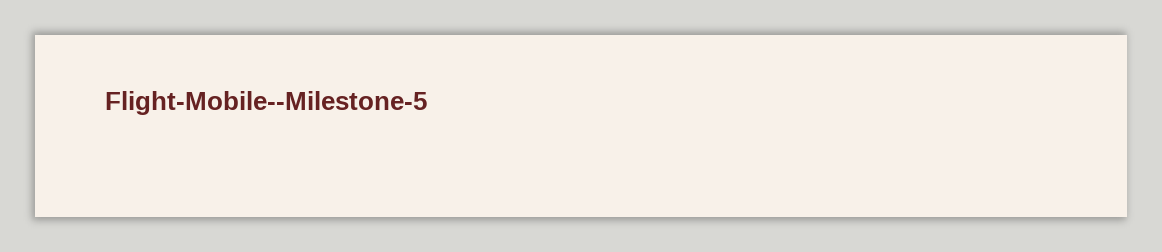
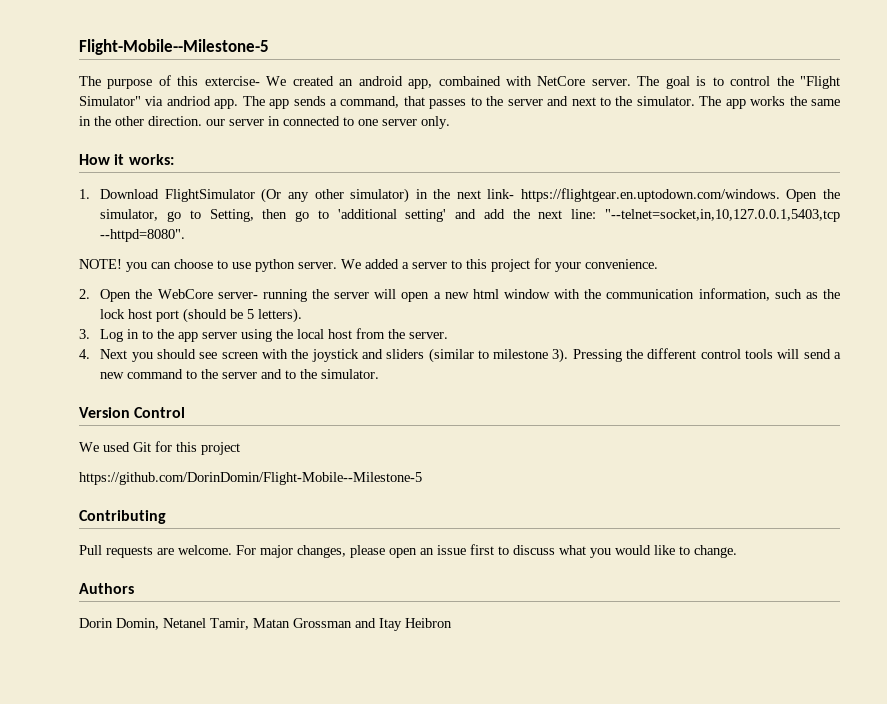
(427, 103) none -> [79,75,841,89] [79,96,840,109] [79,116,450,129] [79,154,174,165] [79,188,840,203] [100,209,841,222] [100,229,186,242] [79,258,658,272] [79,288,841,302] [100,308,303,323] [79,328,449,342] [79,348,842,363] [100,369,380,379] [79,407,186,418] [79,441,240,455] [79,472,422,485] [79,510,166,524] [79,544,737,558] [79,583,134,594] [79,618,452,631] // The purpose of this extercise- We created an android app, combained with NetCore server. The goal is to control the "Flight Simulator" via andriod app. The app sends a command, that passes to the server and next to the simulator. The app works the same in the other direction. our server in connected to one server only. // How it works: // 1. Download FlightSimulator (Or any other simulator) in the next link- https://flightgear.en.uptodown.com/windows. Open the simulator, go to Setting, then go to 'additional setting' and add the next line: "--telnet=socket,in,10,127.0.0.1,5403,tcp --httpd=8080". // NOTE! you can choose to use python server. We added a server to this project for your convenience. // 2. Open the WebCore server- running the server will open a new html window with the communication information, such as the lock host port (should be 5 letters). // 3. Log in to the app server using the local host from the server. // 4. Next you should see screen with the joystick and sliders (similar to milestone 3). Pressing the different control tools will send a new command to the server and to the simulator. // Version Control // We used Git for this project // https://github.com/DorinDomin/Flight-Mobile--Milestone-5 // Contributing // Pull requests are welcome. For major changes, please open an issue first to discuss what you would like to change. // Authors // Dorin Domin, Netanel Tamir, Matan Grossman and Itay Heibron

